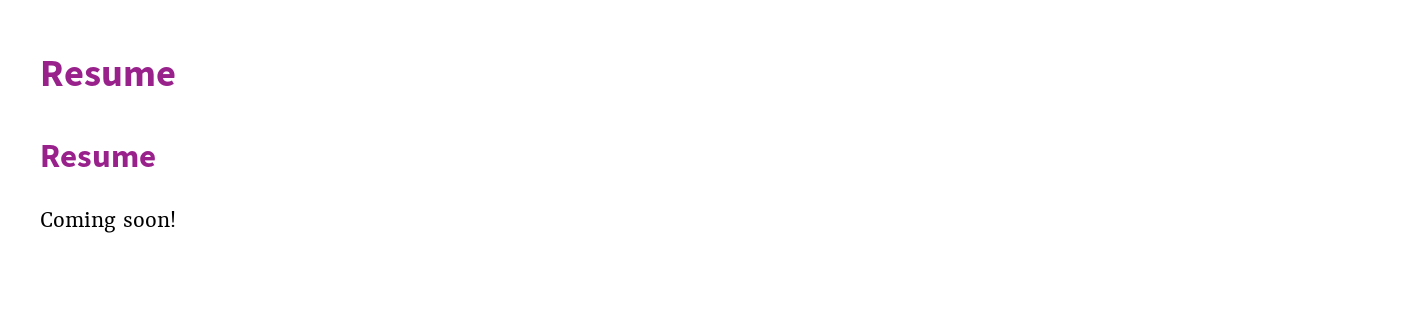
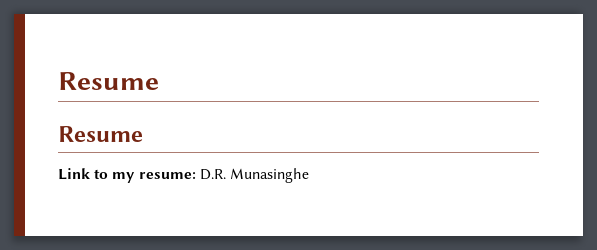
[40,211,176,233] Coming soon! -> [58,168,309,183] Link to my resume: D.R. Munasinghe

